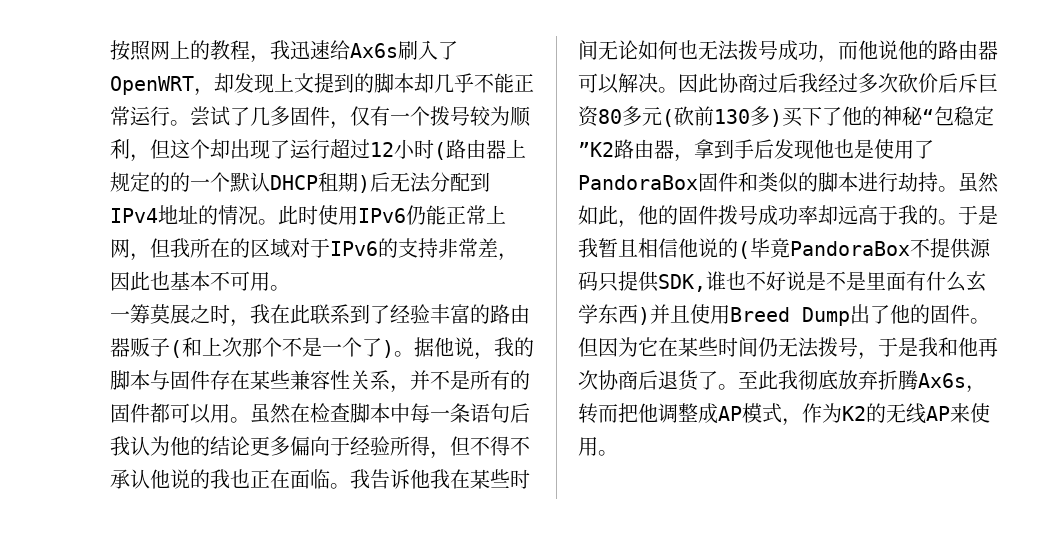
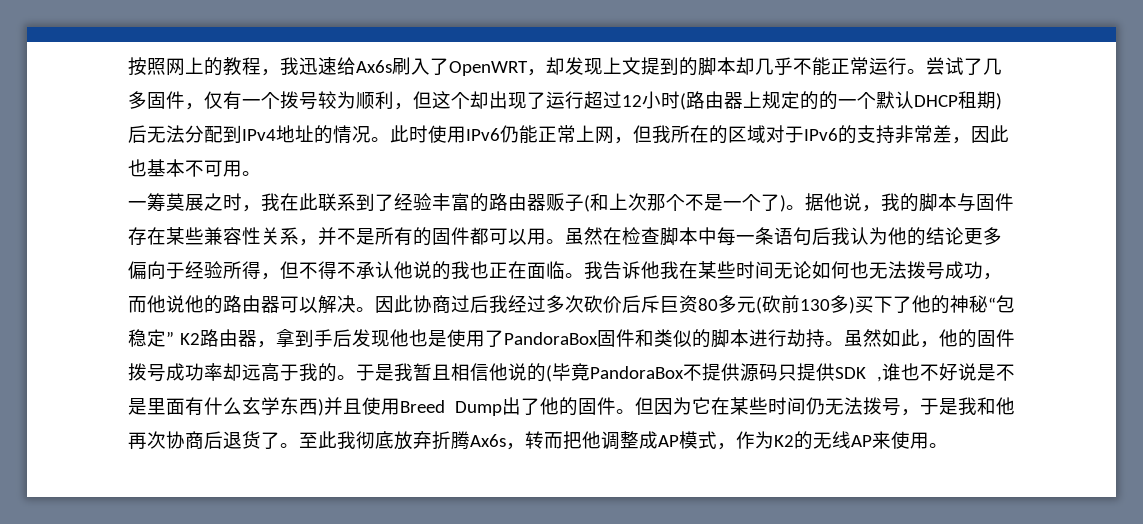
[578,142,614,157] ”K2 -> [166,331,200,345] ” K2
[658,274,706,292] SDK, -> [835,367,882,382] SDK ,

